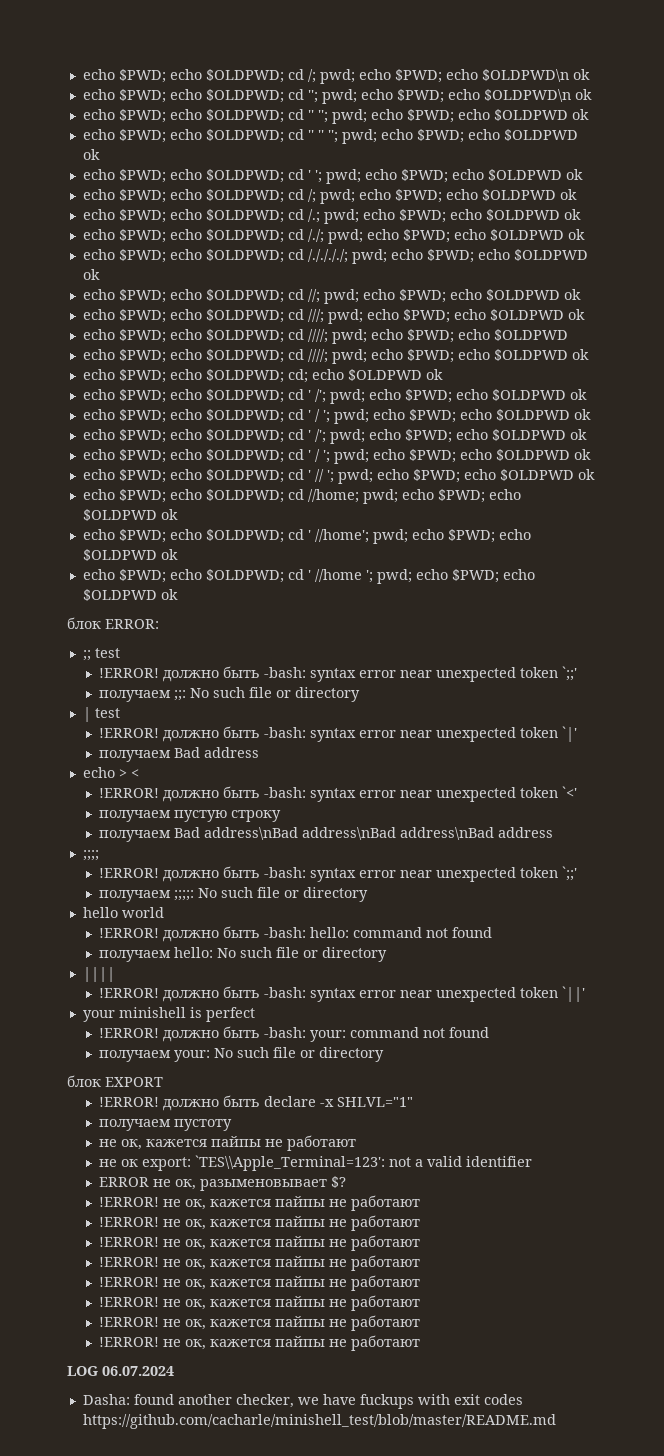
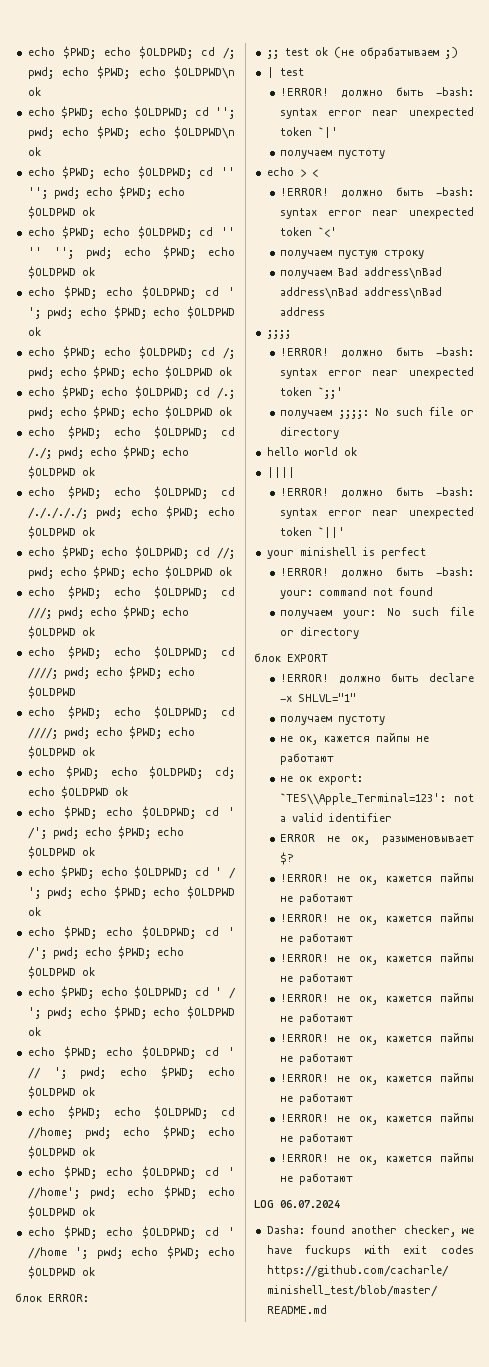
[99,666,578,682] [99,687,361,702] // !ERROR! должно быть -bash: syntax error near unexpected token `;;' // получаем ;;: No such file or directory -> [314,47,458,59] ok (не обрабатываем ;)
[174,747,260,758] Bad address -> [338,150,386,159] пустоту
[99,926,493,942] [99,947,388,962] // !ERROR! должно быть -bash: hello: command not found // получаем hello: No such file or directory -> [343,447,357,456] ok

